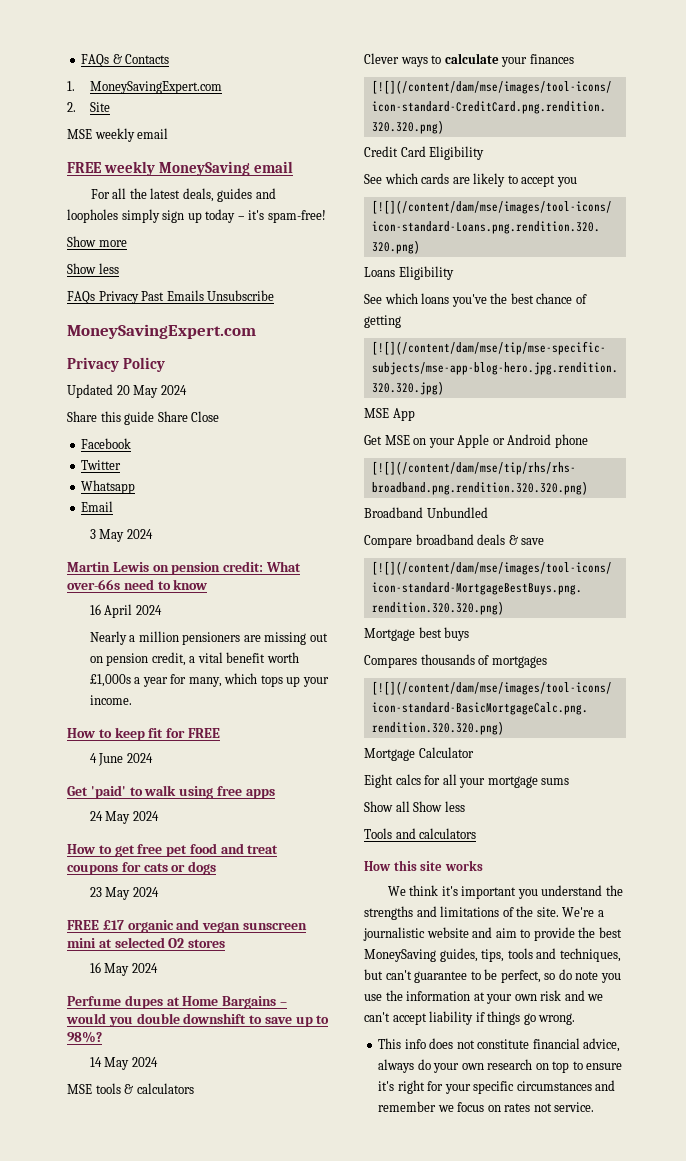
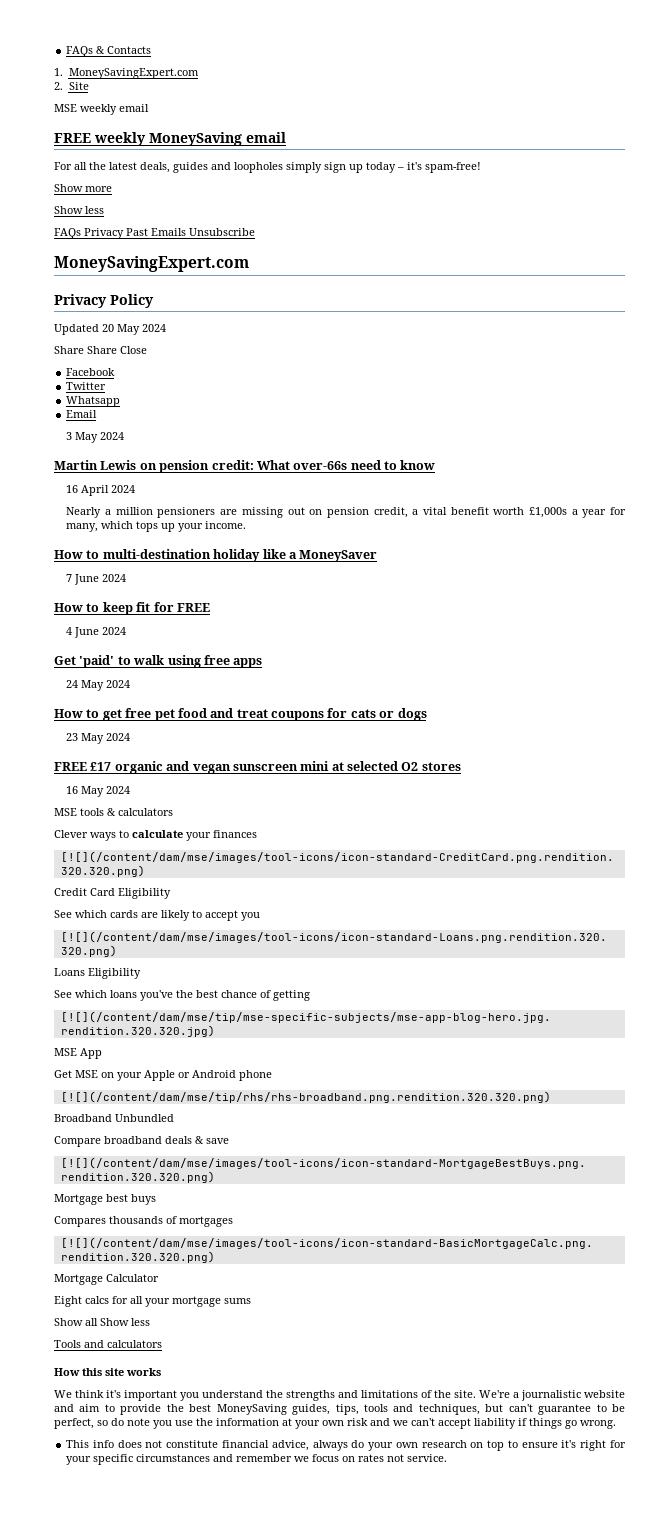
[100,411,155,425] this guide -> (84, 350) none
(132, 700) none -> [54,549,378,562] [66,574,127,585] // How to multi-destination holiday like a MoneySaver // 7 June 2024
[67,995,287,1009] [66,1013,330,1027] [67,1031,102,1043] [89,1057,158,1070] // Perfume dupes at Home Bargains – would you double downshift to save up to 98%? // 14 May 2024 -> (131, 790) none

